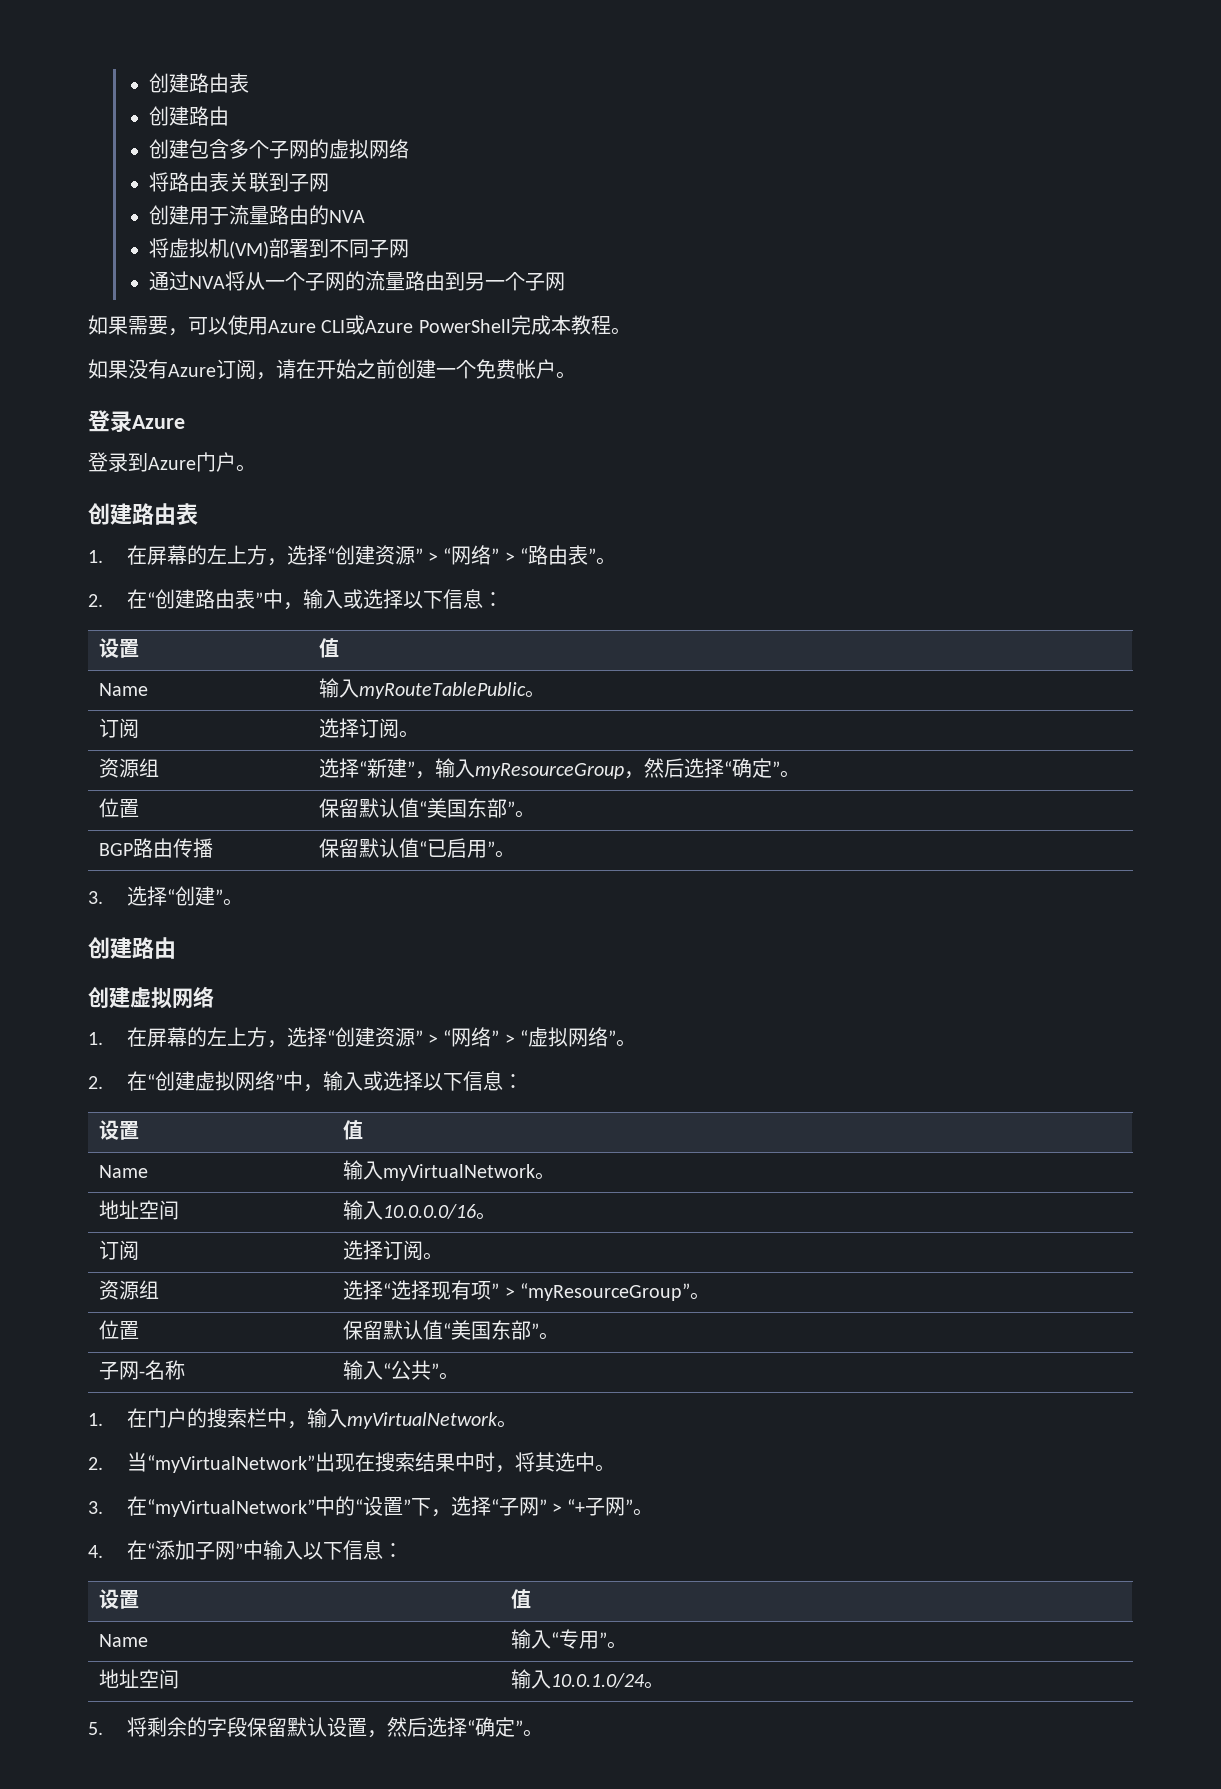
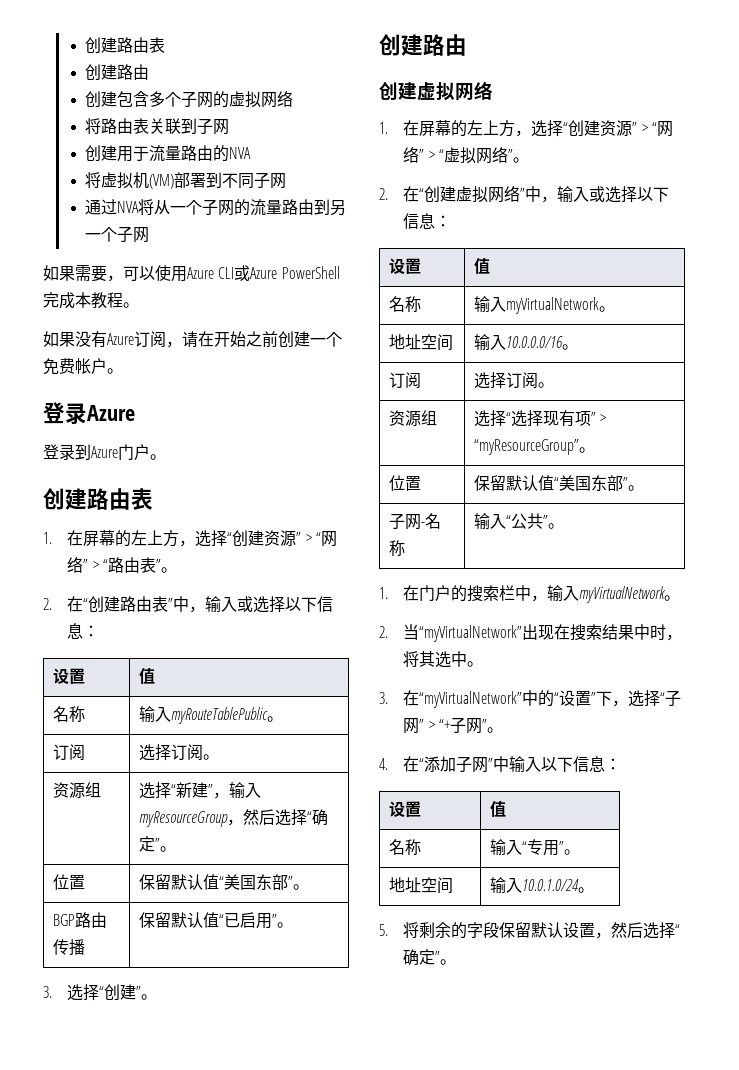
[99,683,149,696] Name -> [52,706,85,722] 名称
[99,1165,149,1178] Name -> [388,296,421,312] 名称
[99,1634,149,1647] Name -> [388,839,421,855] 名称

